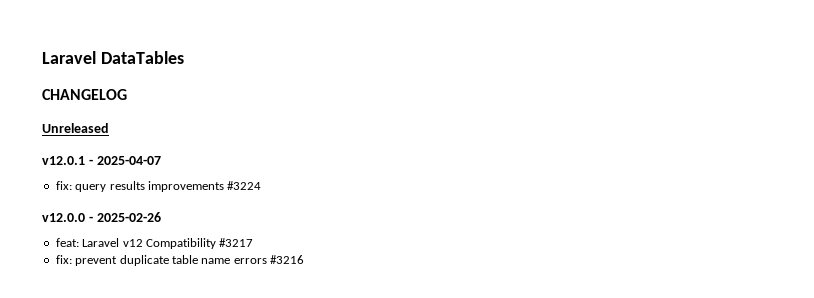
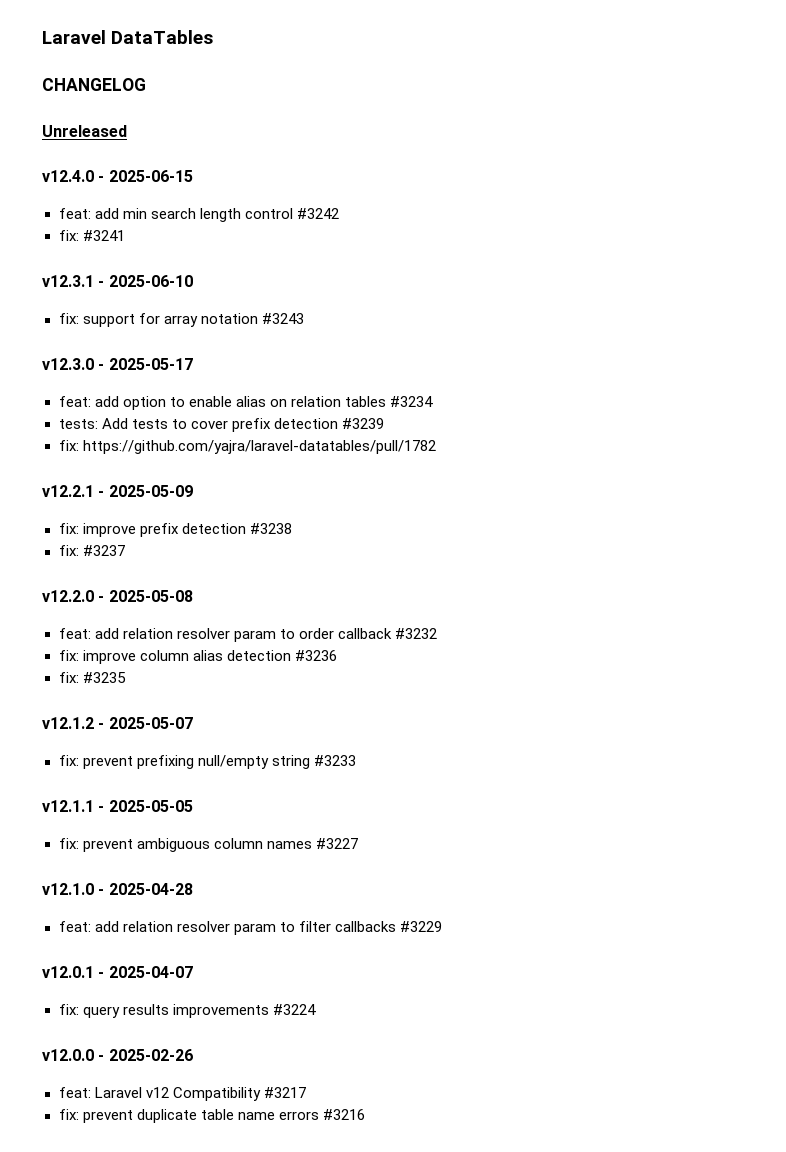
(109, 128) none -> [42,170,193,182] [58,208,339,222] [58,230,125,241] [42,275,193,287] [58,313,304,327] [42,358,193,370] [58,396,433,410] [58,418,384,432] [58,440,436,454] [42,485,193,497] [58,523,292,537] [58,545,125,556] [42,590,193,602] [58,628,437,642] [58,650,337,664] [58,672,126,683] [42,717,193,729] [58,755,356,769] [42,800,193,812] [58,838,358,852] [42,883,193,895] [58,921,442,935] // v12.4.0 - 2025-06-15 // feat: add min search length control #3242 // fix: #3241 // v12.3.1 - 2025-06-10 // fix: support for array notation #3243 // v12.3.0 - 2025-05-17 // feat: add option to enable alias on relation tables #3234 // tests: Add tests to cover prefix detection #3239 // fix: https://github.com/yajra/laravel-datatables/pull/1782 // v12.2.1 - 2025-05-09 // fix: improve prefix detection #3238 // fix: #3237 // v12.2.0 - 2025-05-08 // feat: add relation resolver param to order callback #3232 // fix: improve column alias detection #3236 // fix: #3235 // v12.1.2 - 2025-05-07 // fix: prevent prefixing null/empty string #3233 // v12.1.1 - 2025-05-05 // fix: prevent ambiguous column names #3227 // v12.1.0 - 2025-04-28 // feat: add relation resolver param to filter callbacks #3229

